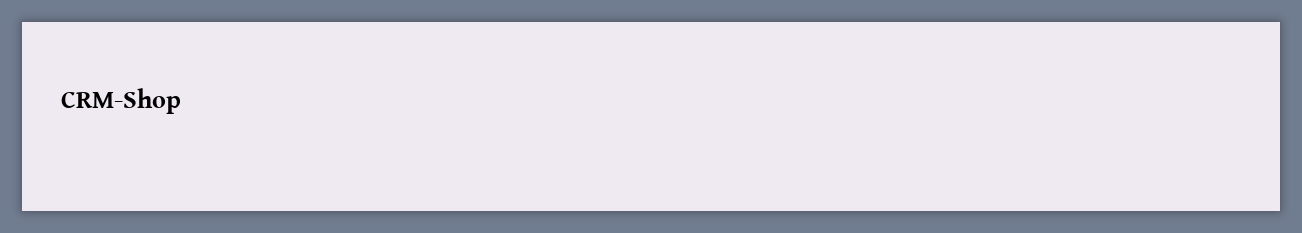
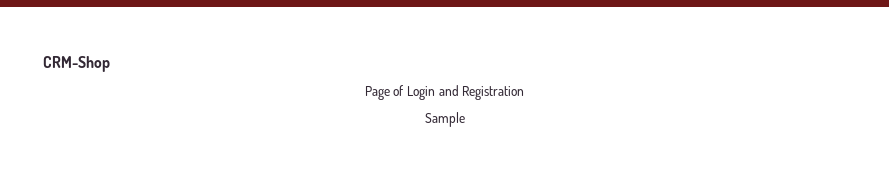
(181, 101) none -> [364,85,525,100] [424,112,465,127] // Page of Login and Registration // Sample

